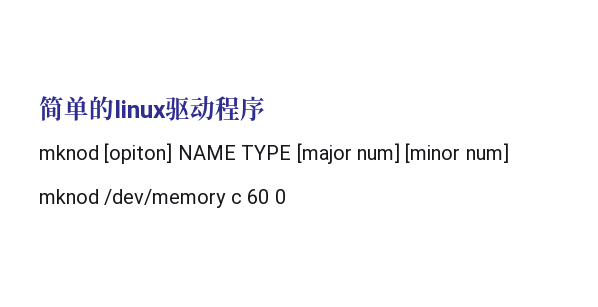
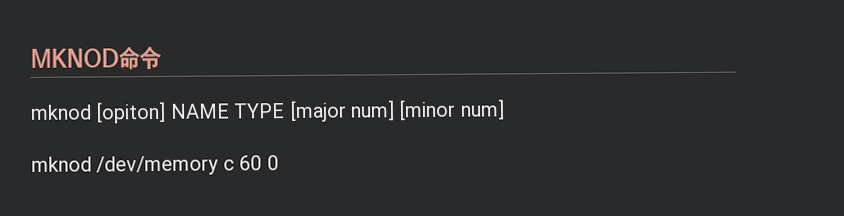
[39,96,265,121] 简单的linux驱动程序 -> [30,45,162,70] MKNOD命令

